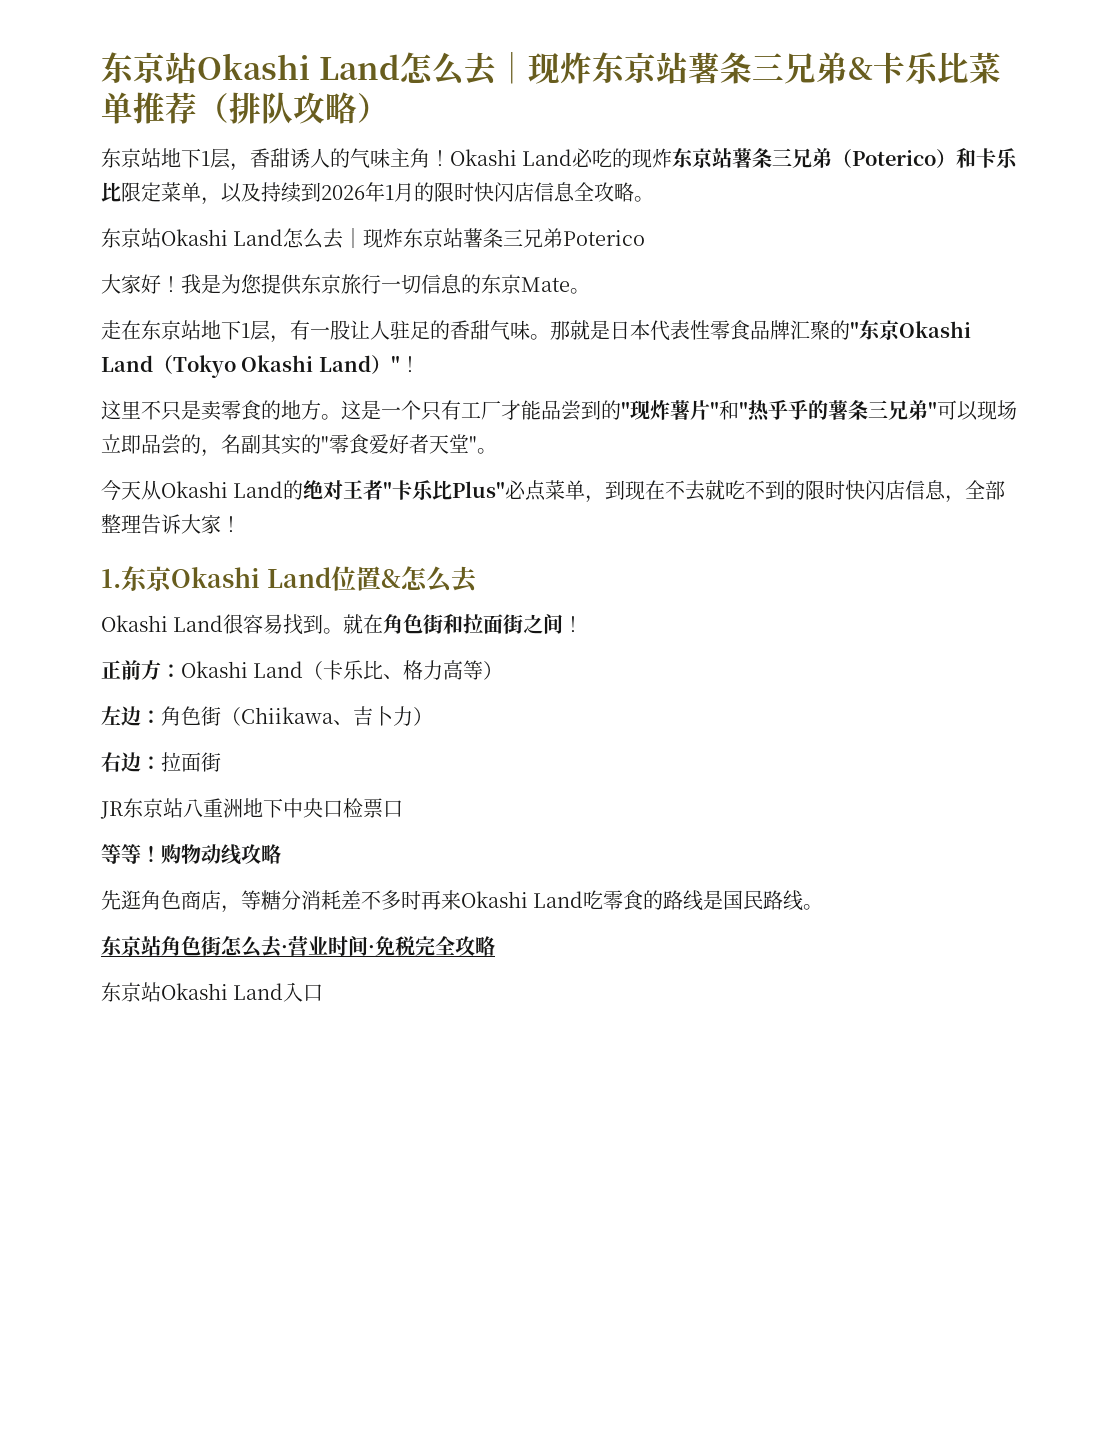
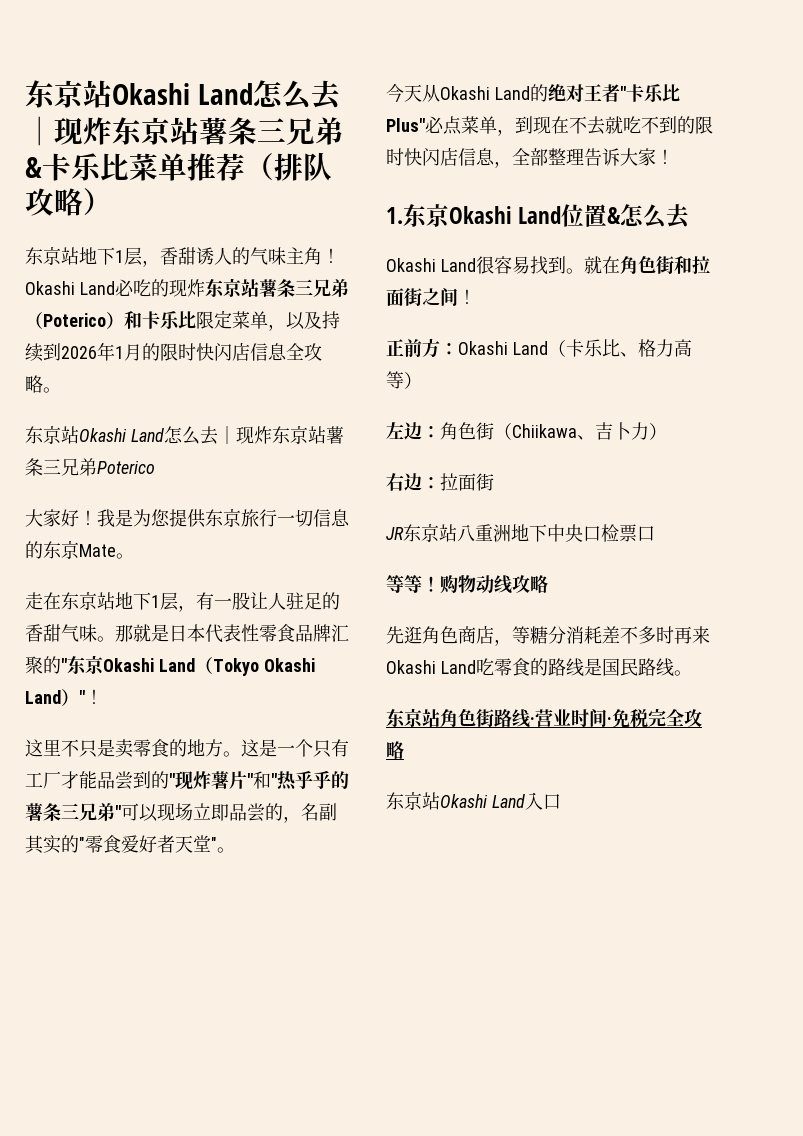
[221,936,282,958] 怎么去 -> [494,709,530,728] 路线

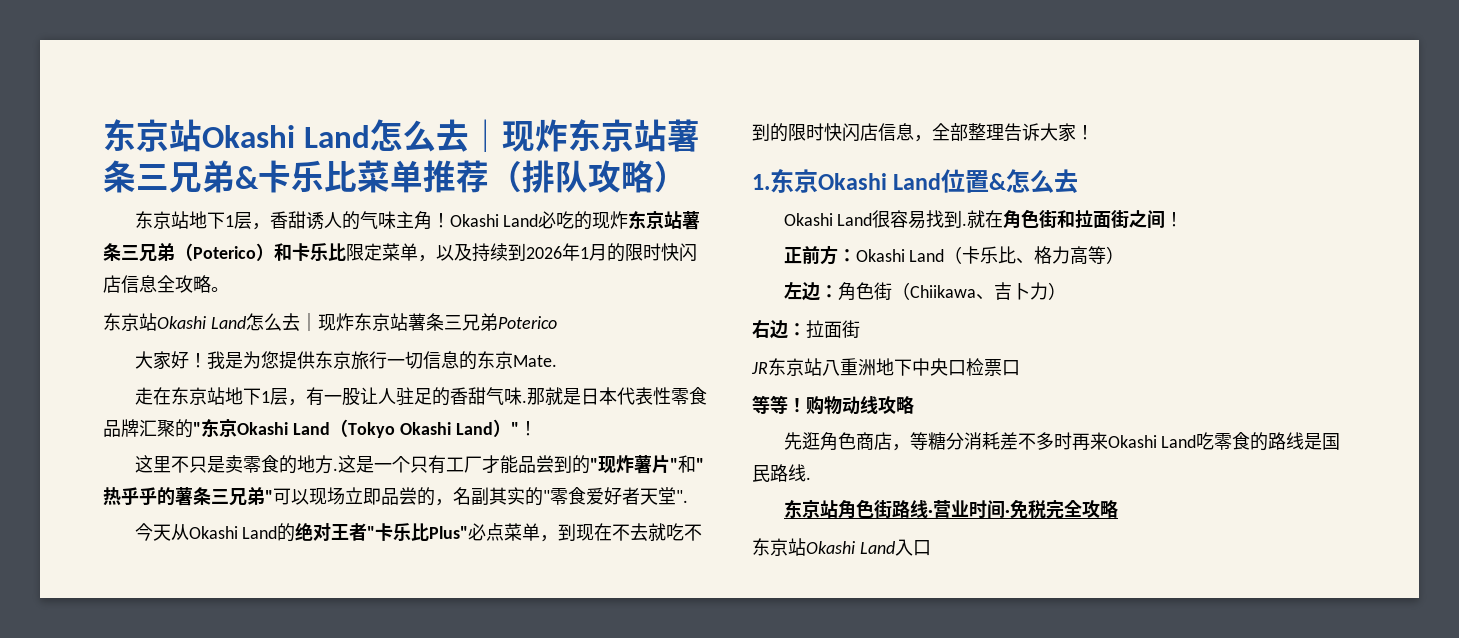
[79,544,134,559] Mate。 -> [512,355,557,367] Mate.
[97,636,115,642] 。 -> [521,400,527,403] .
[223,751,241,757] 。 -> [332,468,338,471] .
[211,837,235,853] "。 -> [676,490,688,503] ".
[565,268,584,274] 。 -> [962,223,968,226] .
[673,670,692,676] 。 -> [806,477,811,480] .

